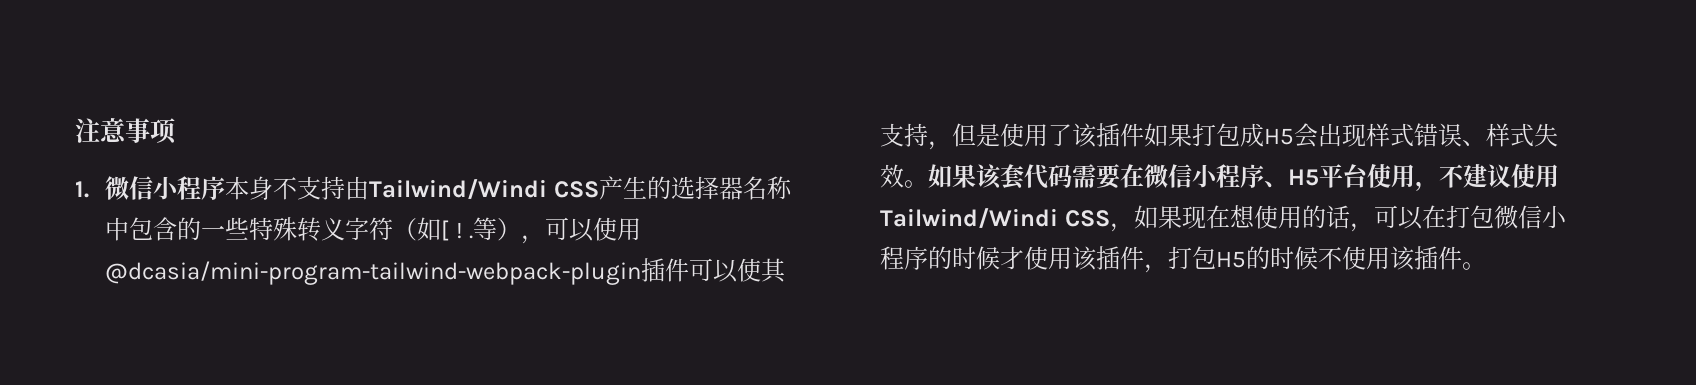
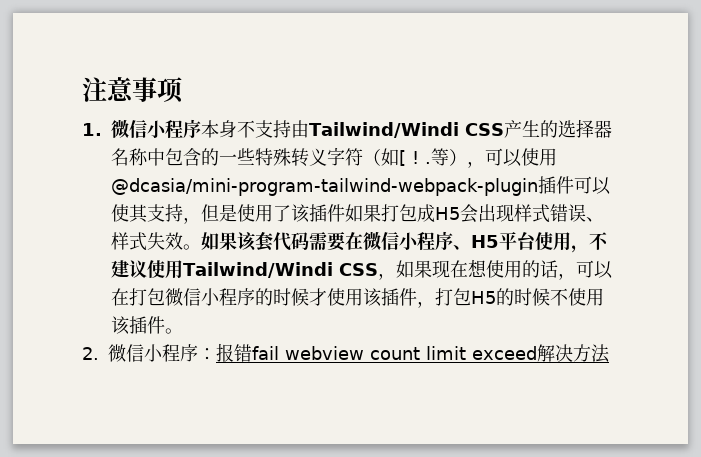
(1487, 266) none -> [82,343,610,363] // 2.微信小程序：报错fail webview count limit exceed解决方法

